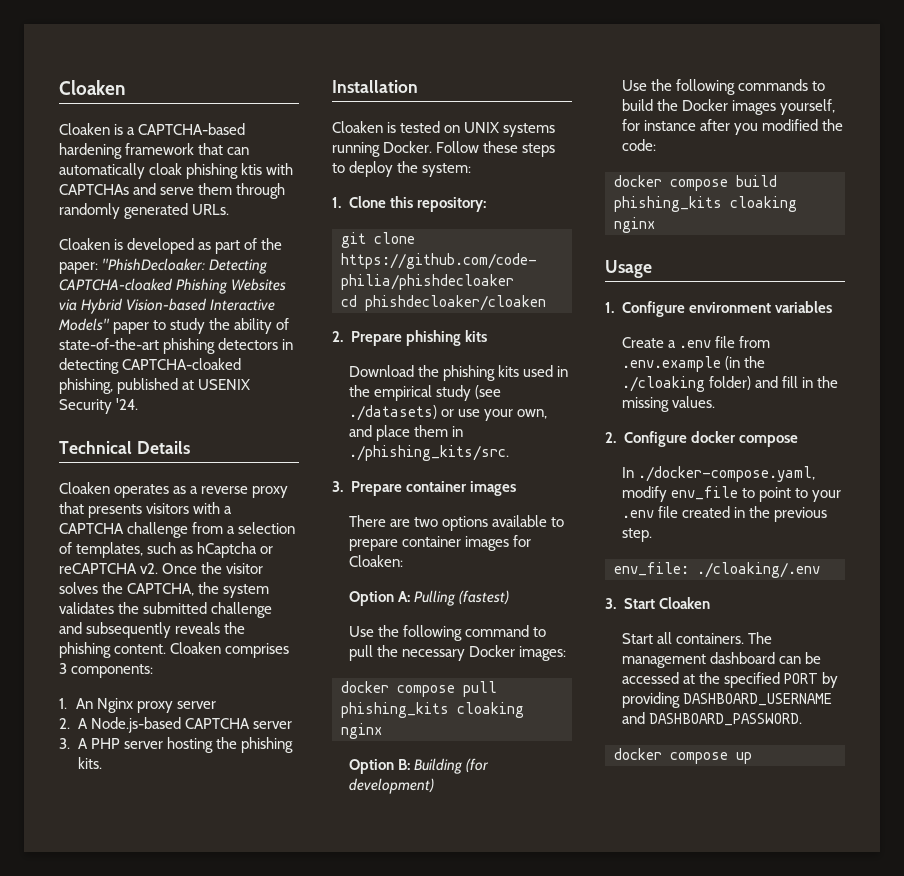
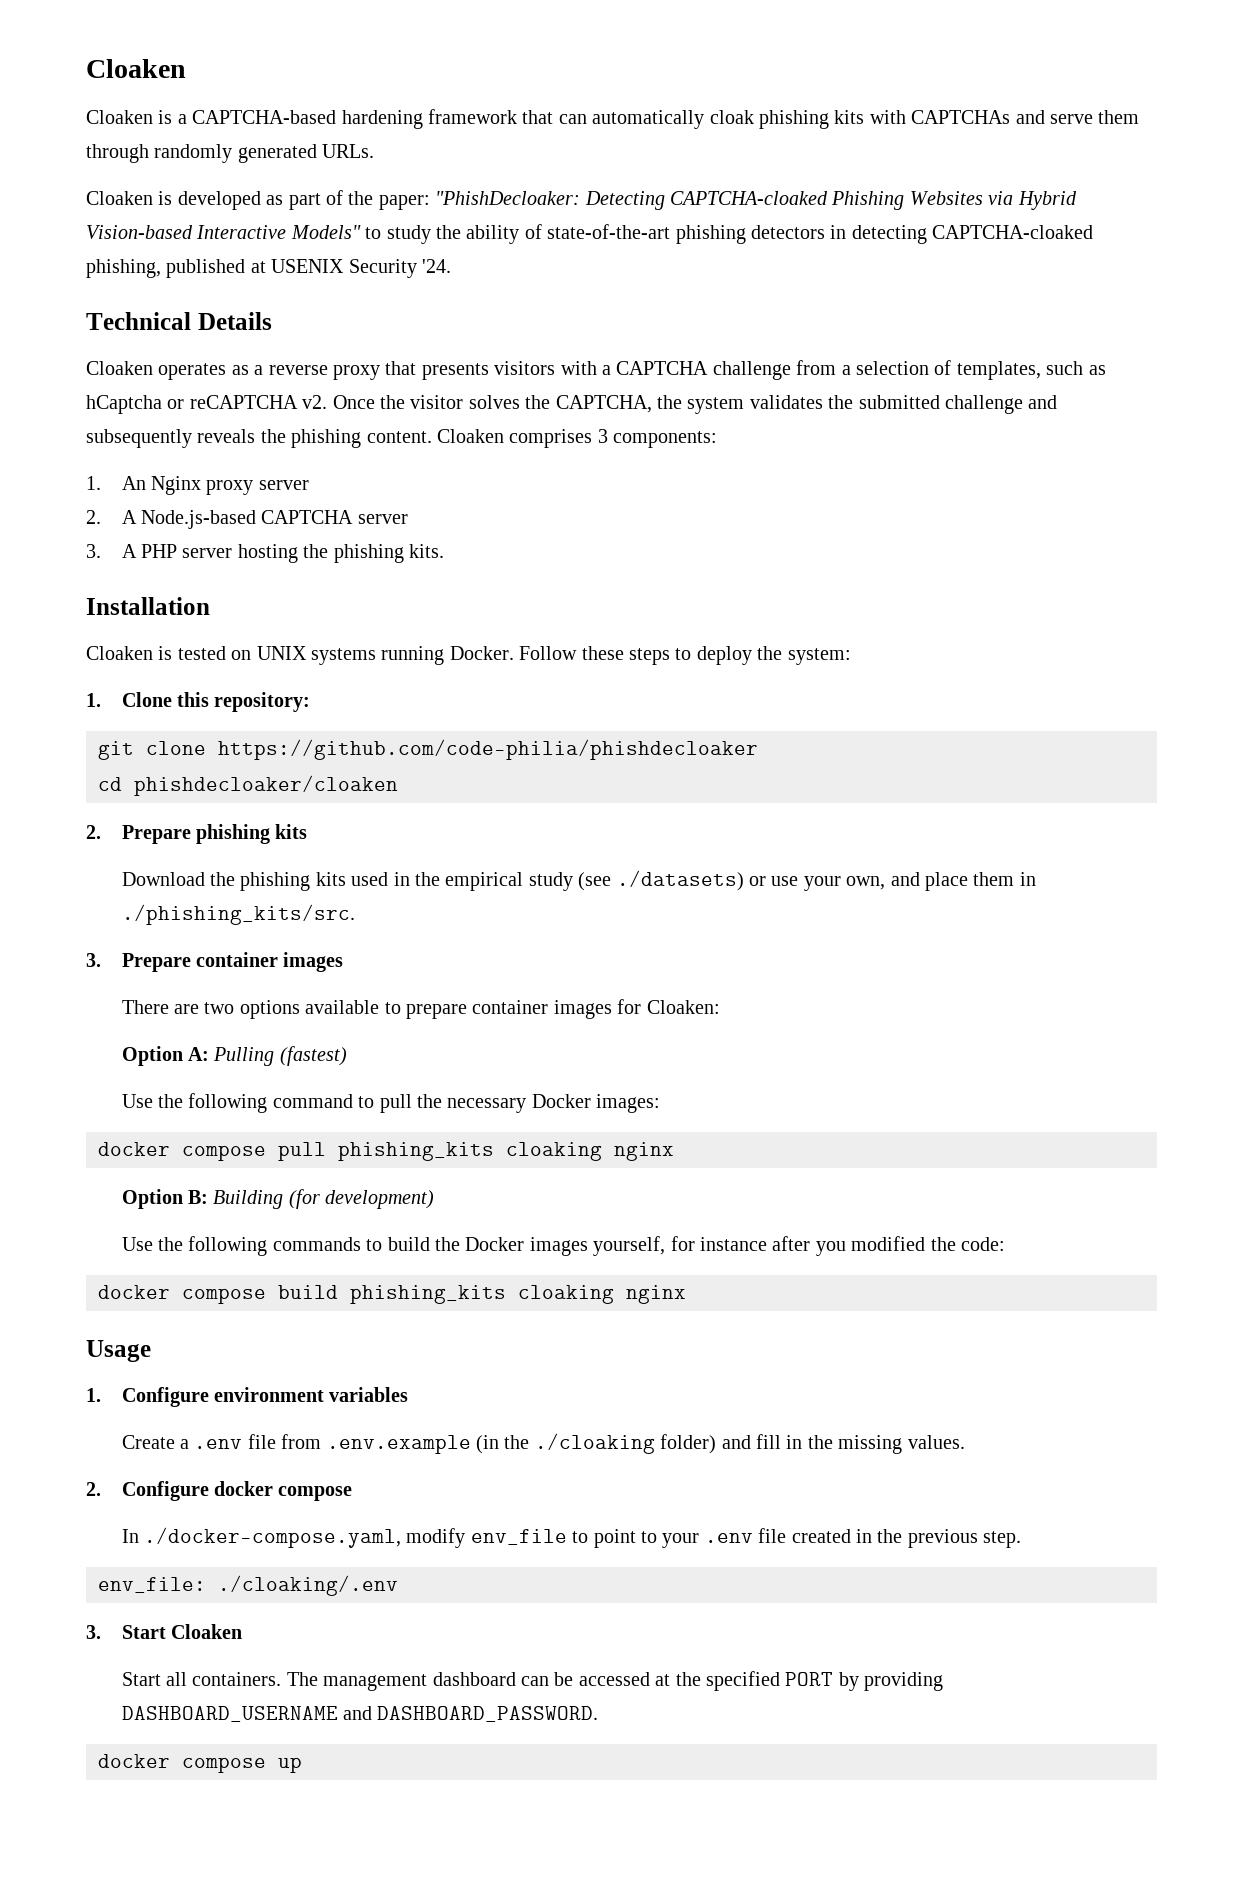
[241,163,263,175] ktis -> [834,110,865,124] kits
[113,322,150,334] paper -> (361, 232) none

